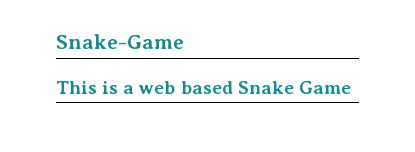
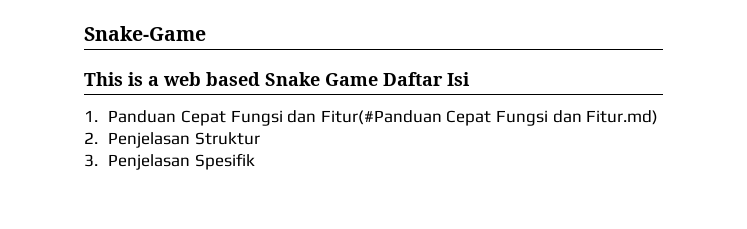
(351, 87) none -> [383,72,470,86] [84,110,659,126] [84,132,261,148] [84,153,256,170] Daftar Isi // 1. Panduan Cepat Fungsi dan Fitur(#Panduan Cepat Fungsi dan Fitur.md) // 2. Penjelasan Struktur // 3. Penjelasan Spesifik

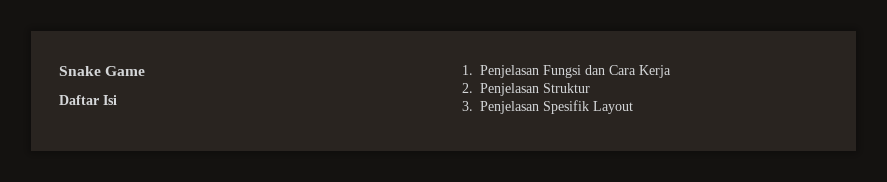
[84,26,206,41] [84,72,260,86] Snake-Game // This is a web based -> (59, 71) none
(378, 79) none -> (146, 71) //
[108,110,659,126] Panduan Cepat Fungsi dan Fitur(#Panduan Cepat Fungsi dan Fitur.md) -> [480,65,671,78] Penjelasan Fungsi dan Cara Kerja
(256, 161) none -> [593,101,633,114] Layout

